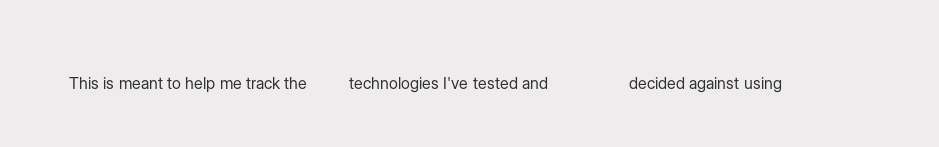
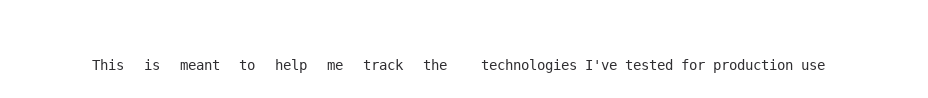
[521,77,782,93] and decided against using -> [681,59,825,73] for production use

